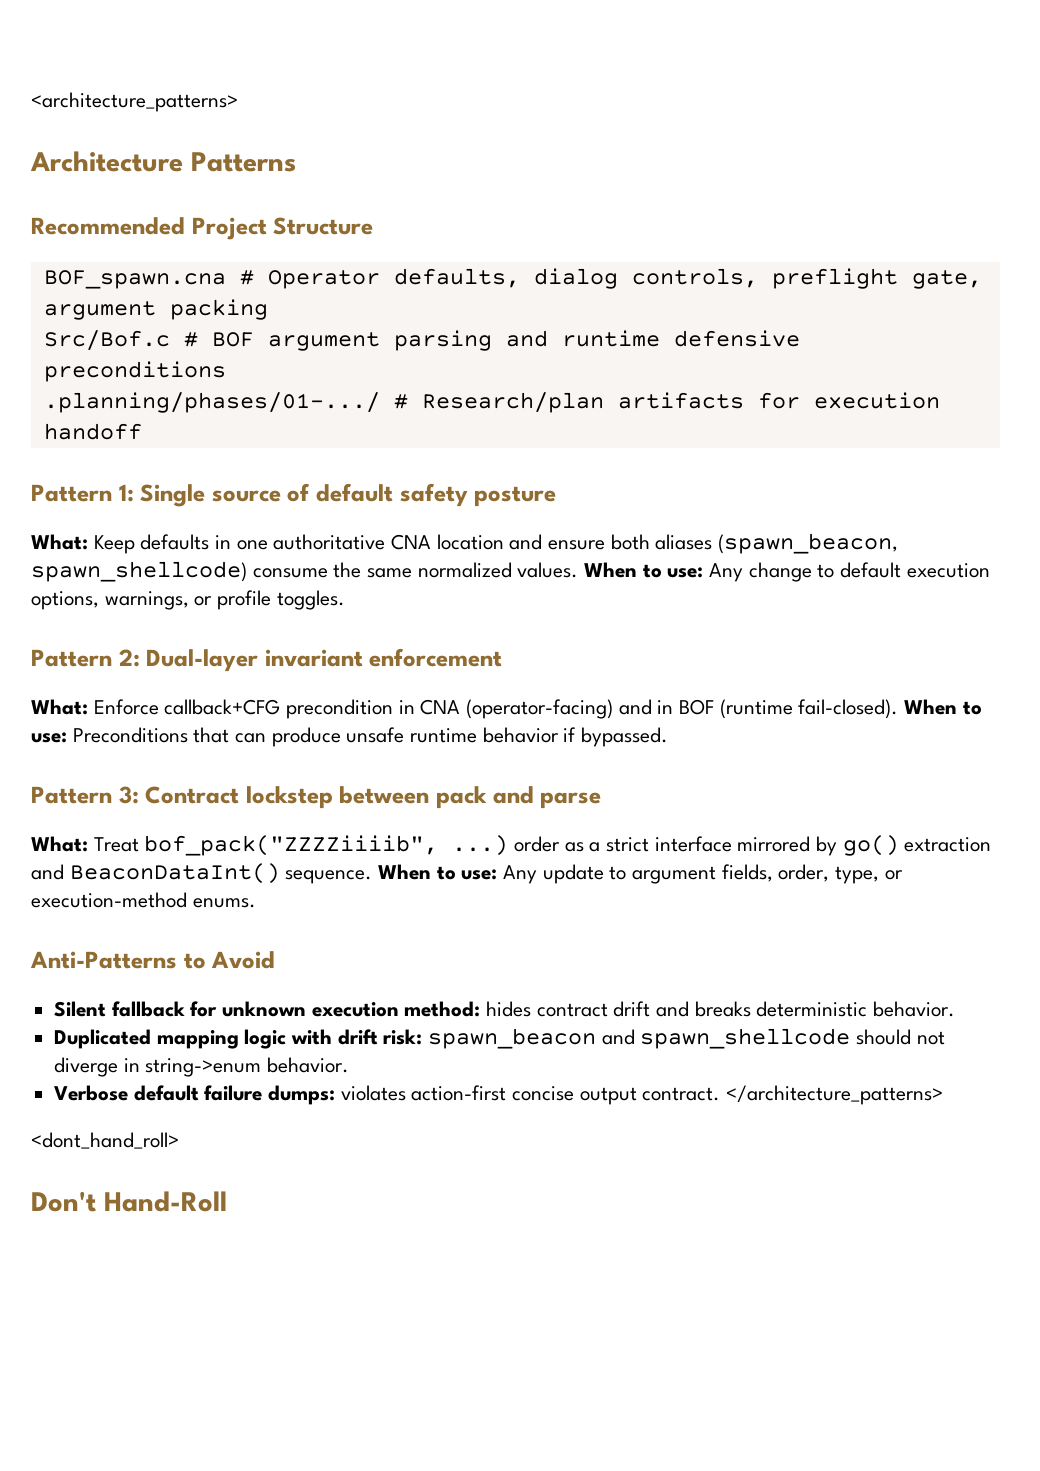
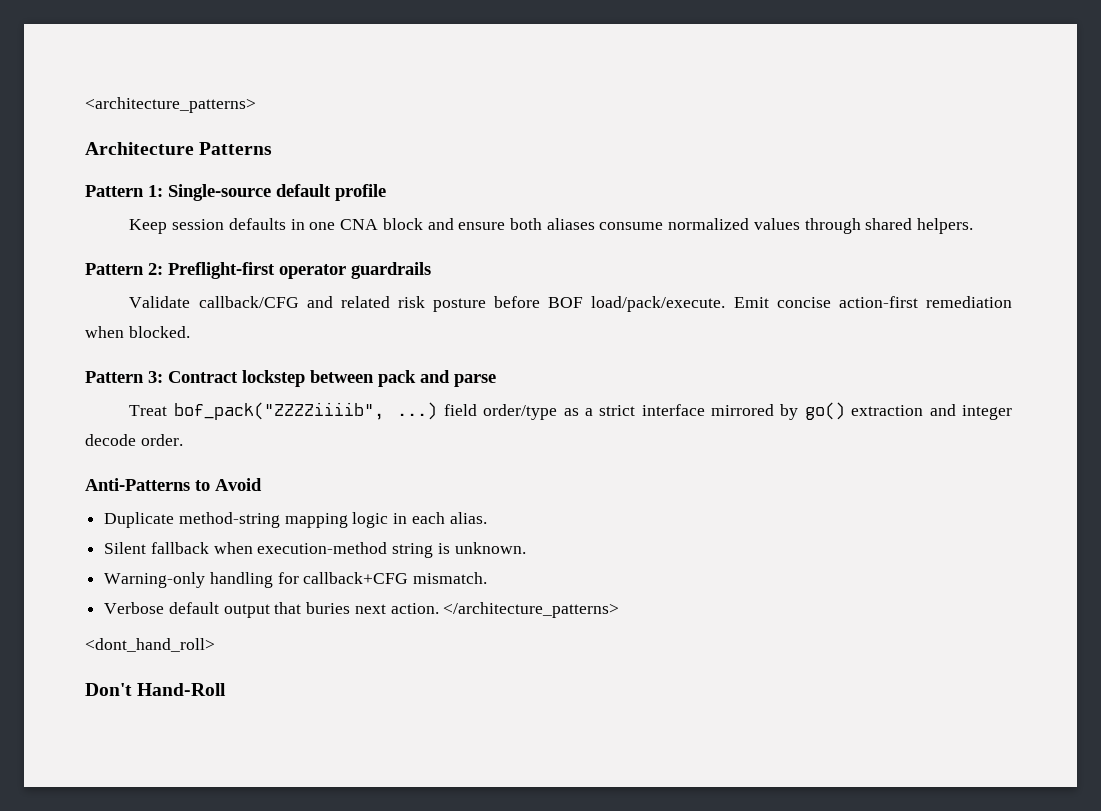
[31,217,374,240] [43,268,982,289] [43,299,268,320] [43,330,800,351] [43,361,226,382] [43,392,940,413] [43,423,142,440] [31,483,557,507] [31,533,899,554] [31,561,990,582] [31,590,345,610] [31,648,503,672] [31,699,982,719] [31,727,669,747] Recommended Project Structure // BOF_spawn.cna # Operator defaults, dialog controls, preflight gate, argument packing // Src/Bof.c # BOF argument parsing and runtime defensive preconditions // .planning/phases/01-.../ # Research/plan artifacts for execution handoff // Pattern 1: Single source of default safety posture // What: Keep defaults in one authoritative CNA location and ensure both aliases (spawn_beacon, spawn_shellcode) consume the same normalized values. When to use: Any change to default execution options, warnings, or profile toggles. // Pattern 2: Dual-layer invariant enforcement // What: Enforce callback+CFG precondition in CNA (operator-facing) and in BOF (runtime fail-closed). When to use: Preconditions that can produce unsafe runtime behavior if bypassed. -> [85,184,386,201] [129,218,974,234] [85,262,431,279] [129,296,1012,312] [85,326,190,338] Pattern 1: Single-source default profile // Keep session defaults in one CNA block and ensure both aliases consume normalized values through shared helpers. // Pattern 2: Preflight-first operator guardrails // Validate callback/CFG and related risk posture before BOF load/pack/execute. Emit concise action-first remediation when blocked.
[31,836,88,852] What: -> (496, 380) none
[514,836,561,852] order -> [443,404,558,420] field order/type
[69,863,903,884] [31,892,256,908] [30,951,276,969] [54,1001,956,1017] [54,1028,945,1049] [54,1057,350,1077] [54,1085,721,1105] BeaconDataInt() sequence. When to use: Any update to argument fields, order, type, or execution-method enums. // Anti-Patterns to Avoid // Silent fallback for unknown execution method: hides contract drift and breaks deterministic behavior. // Duplicated mapping logic with drift risk: spawn_beacon and spawn_shellcode should not diverge in string->enum behavior. // Verbose default failure dumps: violates action-first concise output contract. -> [962,405,1012,420] [85,434,183,446] [85,478,262,491] [104,512,487,528] [104,542,526,558] [104,572,488,588] [104,602,439,618] integer decode order. // Anti-Patterns to Avoid // Duplicate method-string mapping logic in each alias. // Silent fallback when execution-method string is unknown. // Warning-only handling for callback+CFG mismatch. // Verbose default output that buries next action.

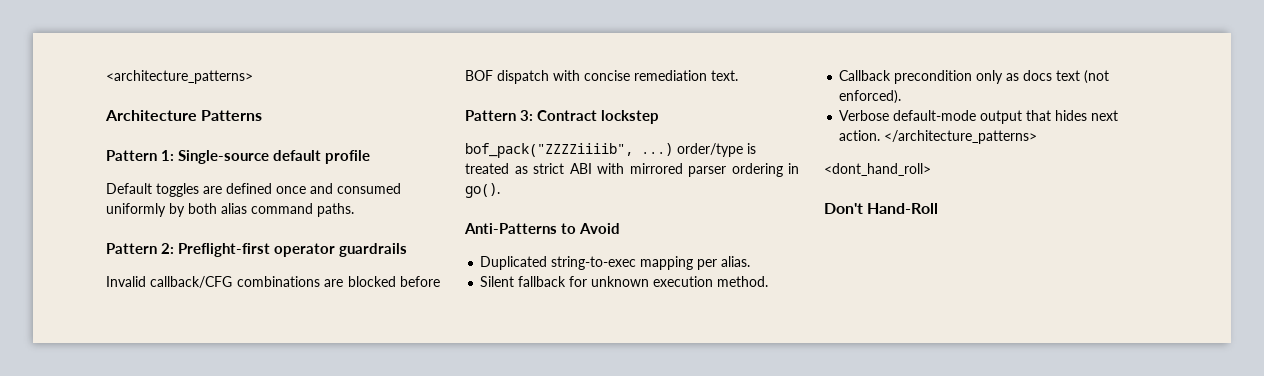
[129,218,974,234] Keep session defaults in one CNA block and ensure both aliases consume normalized values through shared helpers. -> [106,183,401,197] [106,203,354,217] Default toggles are defined once and consumed uniformly by both alias command paths.
[129,296,1012,312] [85,326,190,338] [85,370,496,387] [129,402,1012,420] [85,434,183,446] [85,478,262,491] [104,512,487,528] [104,542,526,558] [104,572,488,588] Validate callback/CFG and related risk posture before BOF load/pack/execute. Emit concise action-first remediation when blocked. // Pattern 3: Contract lockstep between pack and parse // Treat bof_pack("ZZZZiiiib", ...) field order/type as a strict interface mirrored by go() extraction and integer decode order. // Anti-Patterns to Avoid // Duplicate method-string mapping logic in each alias. // Silent fallback when execution-method string is unknown. // Warning-only handling for callback+CFG mismatch. -> [106,276,440,288] [465,70,738,84] [465,110,659,124] [465,143,756,158] [465,163,799,177] [465,183,500,198] [464,223,620,234] [480,256,751,270] [480,276,769,287] [839,70,1110,84] [839,90,902,104] Invalid callback/CFG combinations are blocked before BOF dispatch with concise remediation text. // Pattern 3: Contract lockstep // bof_pack("ZZZZiiiib", ...) order/type is treated as strict ABI with mirrored parser ordering in go(). // Anti-Patterns to Avoid // Duplicated string-to-exec mapping per alias. // Silent fallback for unknown execution method. // Callback precondition only as docs text (not enforced).
[168,602,219,614] default -> [893,110,977,121] default-mode
[306,602,351,614] buries -> [1055,110,1088,121] hides

